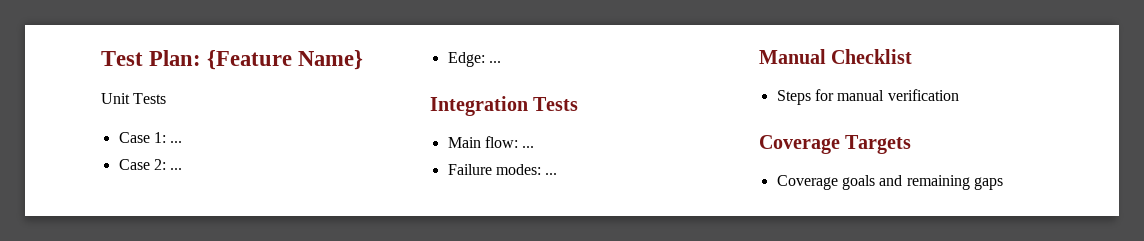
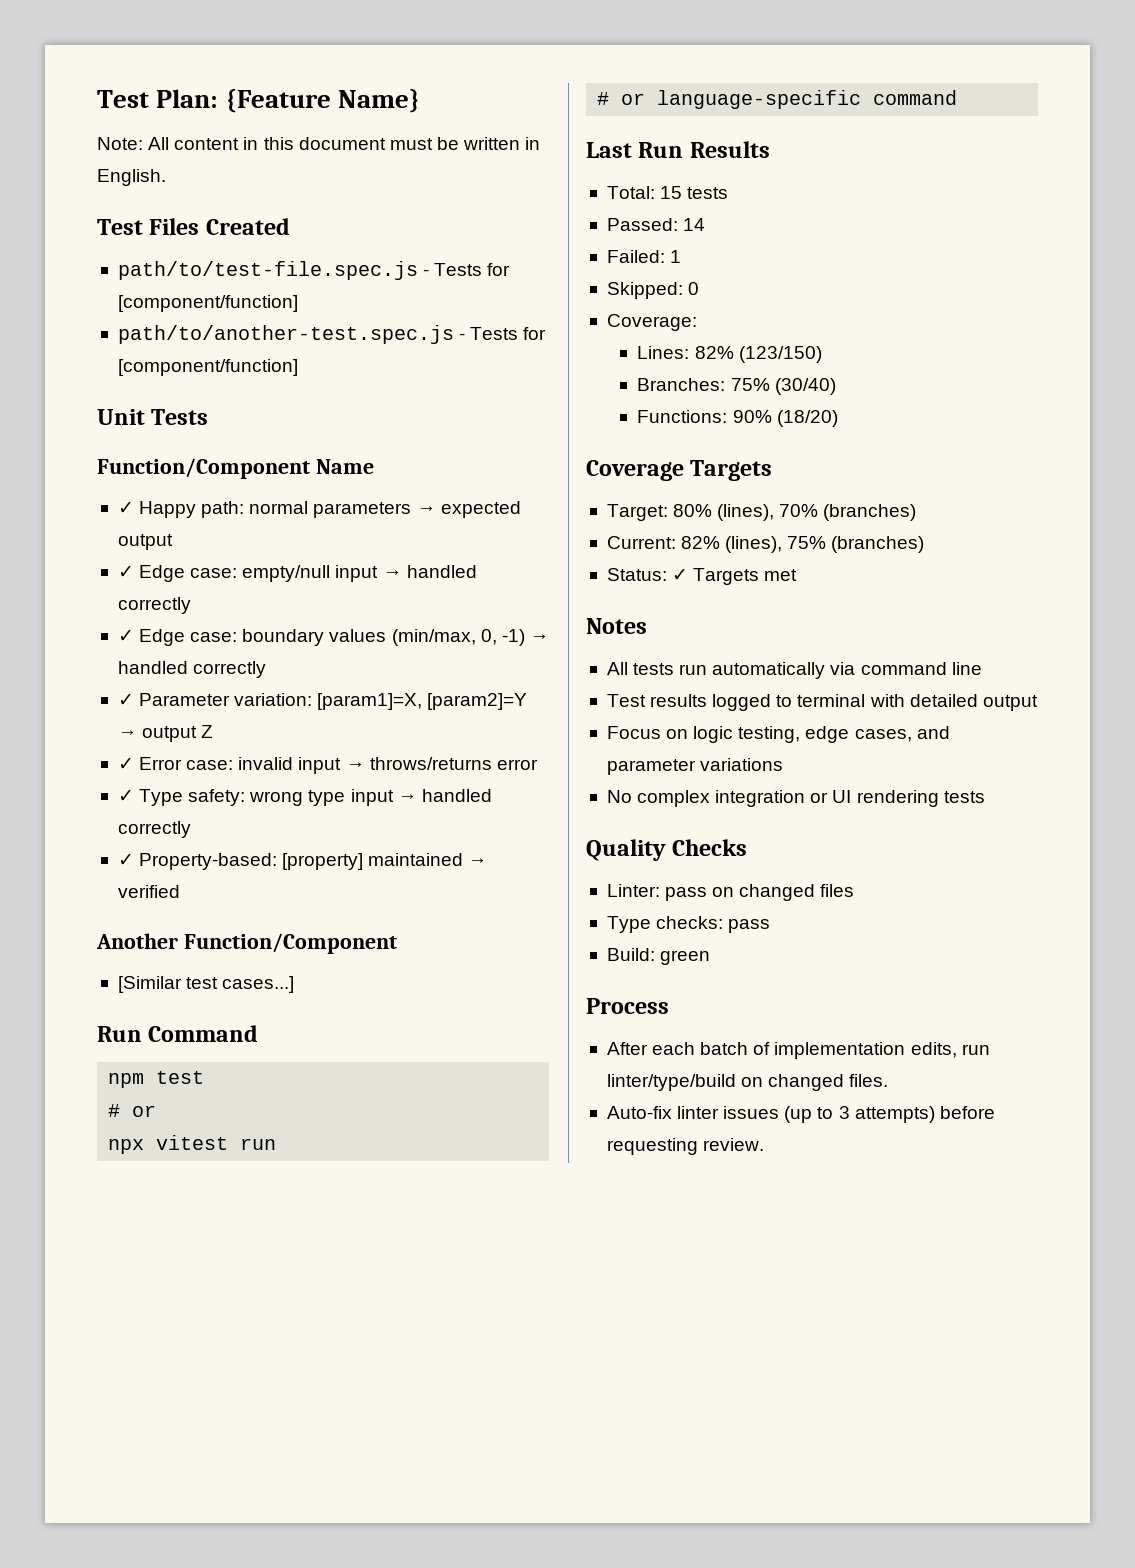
[101,93,167,104] [118,132,183,143] [118,159,183,170] [447,52,501,67] [430,96,579,116] [447,136,535,148] [447,164,558,175] [759,49,913,64] [776,89,959,105] [759,135,912,154] [776,175,1003,190] Unit Tests // Case 1: ... // Case 2: ... // Edge: ... // Integration Tests // Main flow: ... // Failure modes: ... // Manual Checklist // Steps for manual verification // Coverage Targets // Coverage goals and remaining gaps -> [97,137,541,150] [97,169,166,186] [97,218,290,235] [117,261,511,280] [117,295,298,312] [117,325,547,344] [117,359,298,376] [97,409,209,425] [97,458,374,479] [117,501,521,518] [117,534,173,550] [117,565,477,582] [117,597,191,614] [117,629,549,646] [117,661,267,678] [117,693,528,710] [117,725,214,742] [117,757,538,774] [117,789,492,806] [117,821,191,838] [117,853,488,870] [117,885,180,898] [96,933,397,954] [117,976,295,993] [97,1025,259,1042] [108,1071,205,1088] [108,1104,157,1117] [108,1135,277,1154] [597,90,958,109] [586,141,770,158] [606,186,729,199] [606,218,706,231] [606,250,682,263] [606,282,700,299] [606,314,697,331] [637,346,822,363] [637,378,836,395] [637,410,838,427] [586,460,773,481] [606,504,917,521] [606,536,925,553] [606,568,798,585] [586,618,647,634] [606,662,982,679] [606,694,1038,711] [606,726,950,743] [606,758,784,775] [606,790,985,807] [586,839,748,861] [606,884,855,901] [606,916,771,933] [606,948,711,965] [586,998,669,1014] [606,1042,990,1059] [606,1074,889,1091] [606,1106,995,1123] [606,1138,765,1155] Note: All content in this document must be written in English. // Test Files Created // path/to/test-file.spec.js - Tests for [component/function] // path/to/another-test.spec.js - Tests for [component/function] // Unit Tests // Function/Component Name // ✓ Happy path: normal parameters → expected output // ✓ Edge case: empty/null input → handled correctly // ✓ Edge case: boundary values (min/max, 0, -1) → handled correctly // ✓ Parameter variation: [param1]=X, [param2]=Y → output Z // ✓ Error case: invalid input → throws/returns error // ✓ Type safety: wrong type input → handled correctly // ✓ Property-based: [property] maintained → verified // Another Function/Component // [Similar test cases...] // Run Command // npm test // # or // npx vitest run // # or language-specific command // Last Run Results // Total: 15 tests // Passed: 14 // Failed: 1 // Skipped: 0 // Coverage: // Lines: 82% (123/150) // Branches: 75% (30/40) // Functions: 90% (18/20) // Coverage Targets // Target: 80% (lines), 70% (branches) // Current: 82% (lines), 75% (branches) // Status: ✓ Targets met // Notes // All tests run automatically via command line // Test results logged to terminal with detailed output // Focus on logic testing, edge cases, and parameter variations // No complex integration or UI rendering tests // Quality Checks // Linter: pass on changed files // Type checks: pass // Build: green // Process // After each batch of implementation edits, run linter/type/build on changed files. // Auto-fix linter issues (up to 3 attempts) before requesting review.

